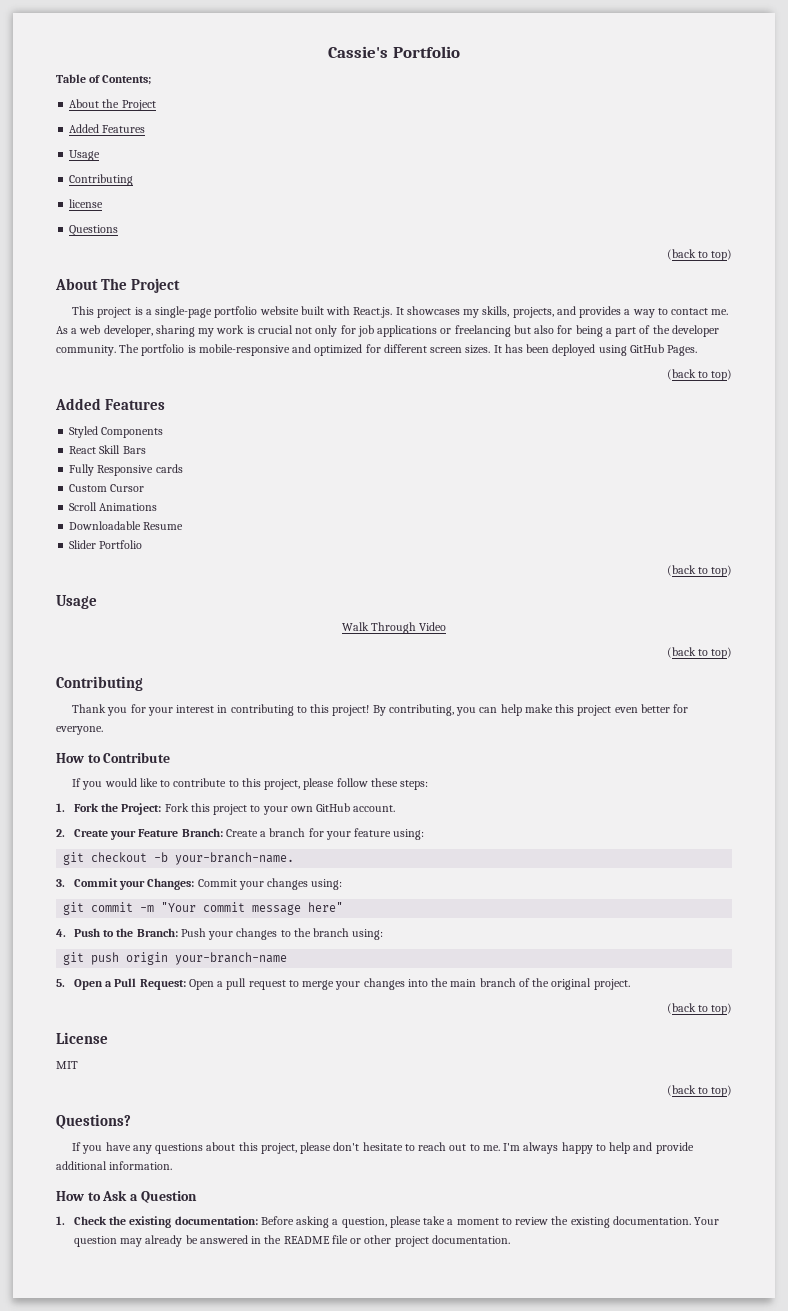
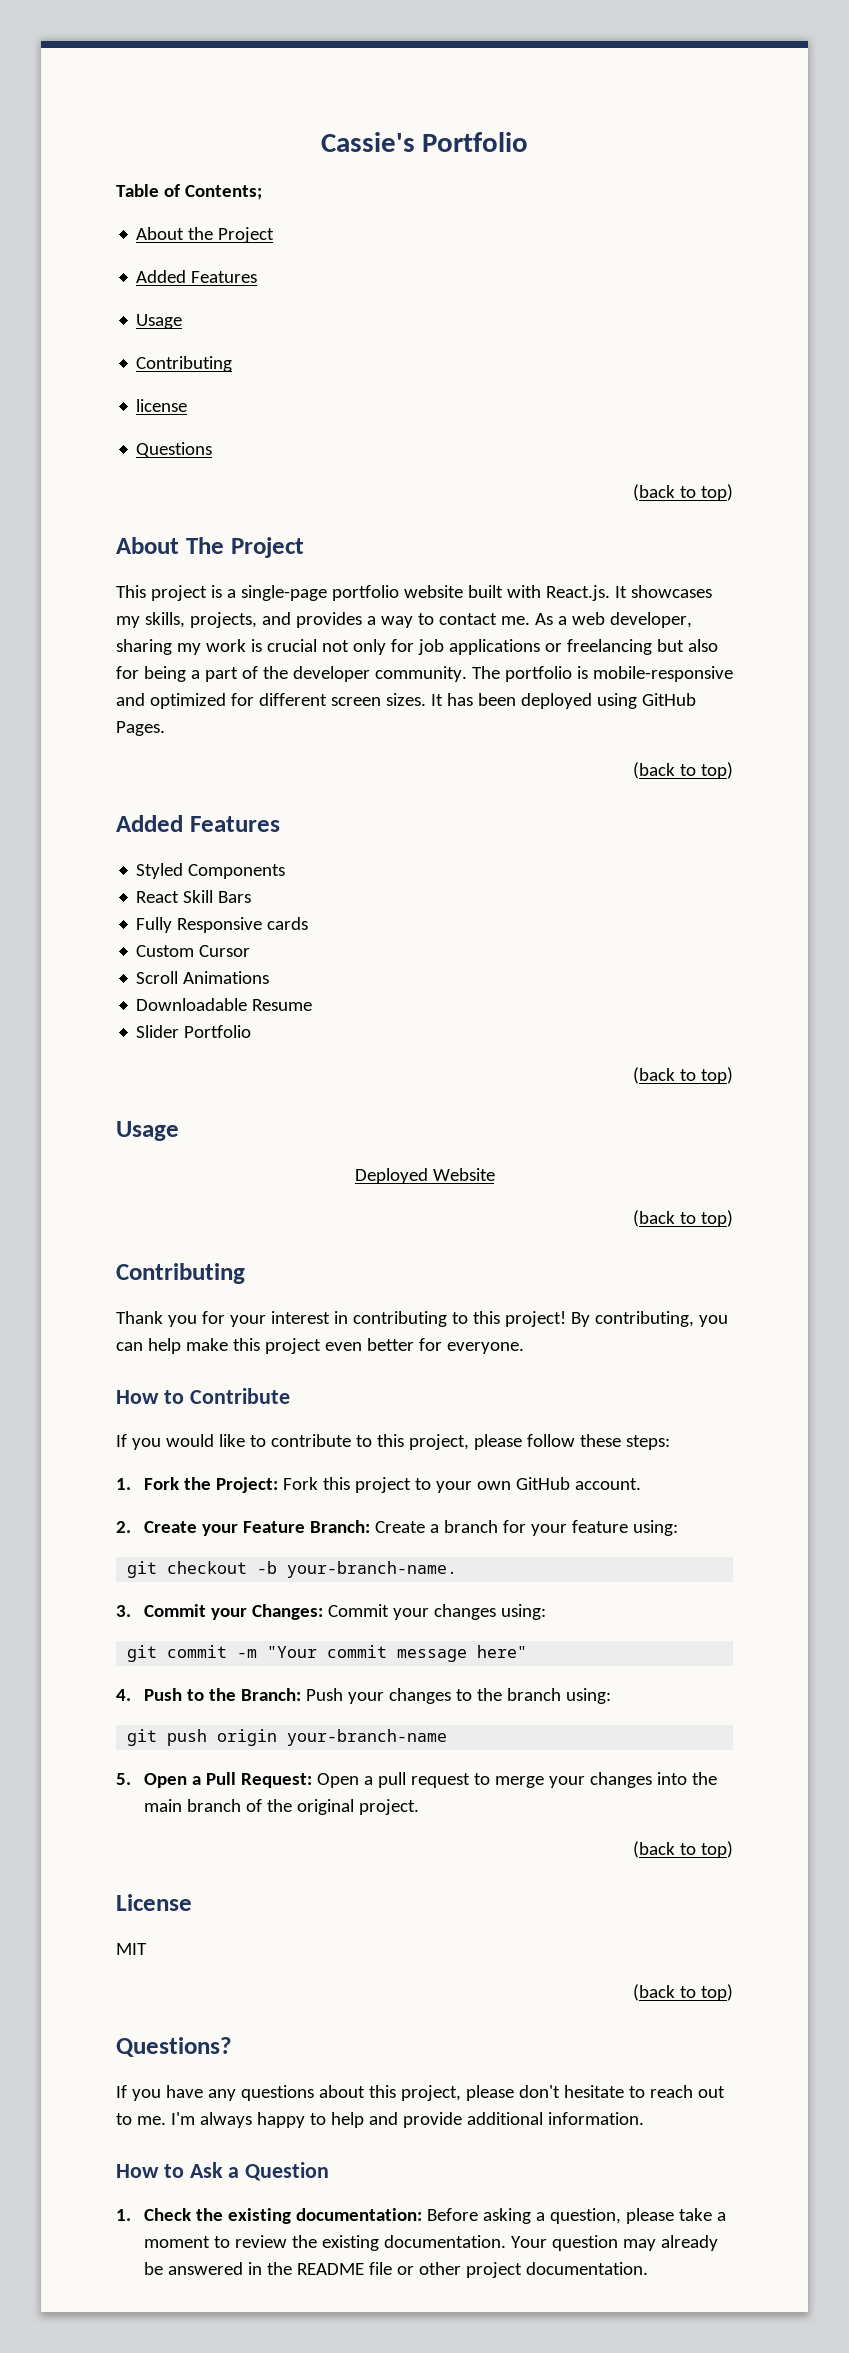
[341,622,447,634] Walk Through Video -> [354,1168,495,1184] Deployed Website

